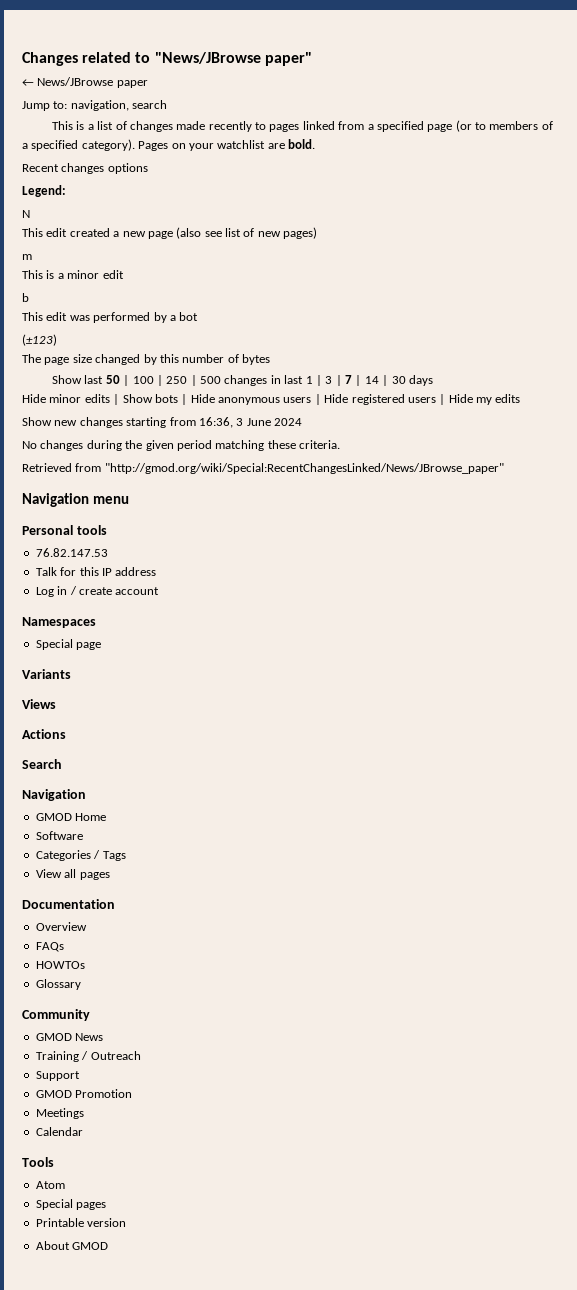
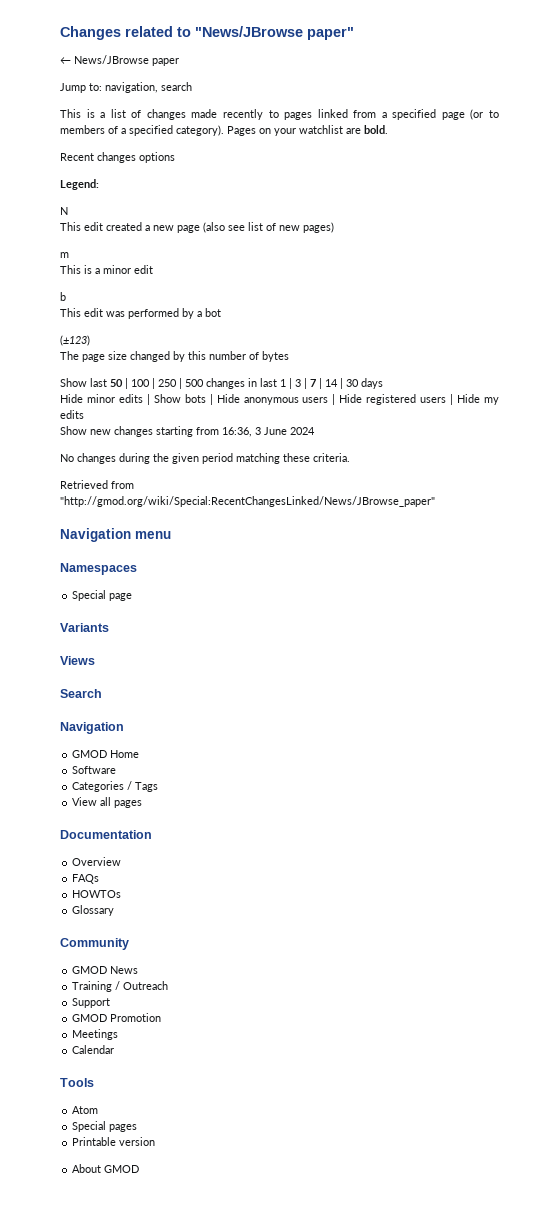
[22,525,107,535] [35,548,108,557] [35,567,157,576] [35,586,160,597] // Personal tools // 76.82.147.53 // Talk for this IP address // Log in / create account -> (171, 535) none
[22,729,66,739] // Actions -> (95, 660) none

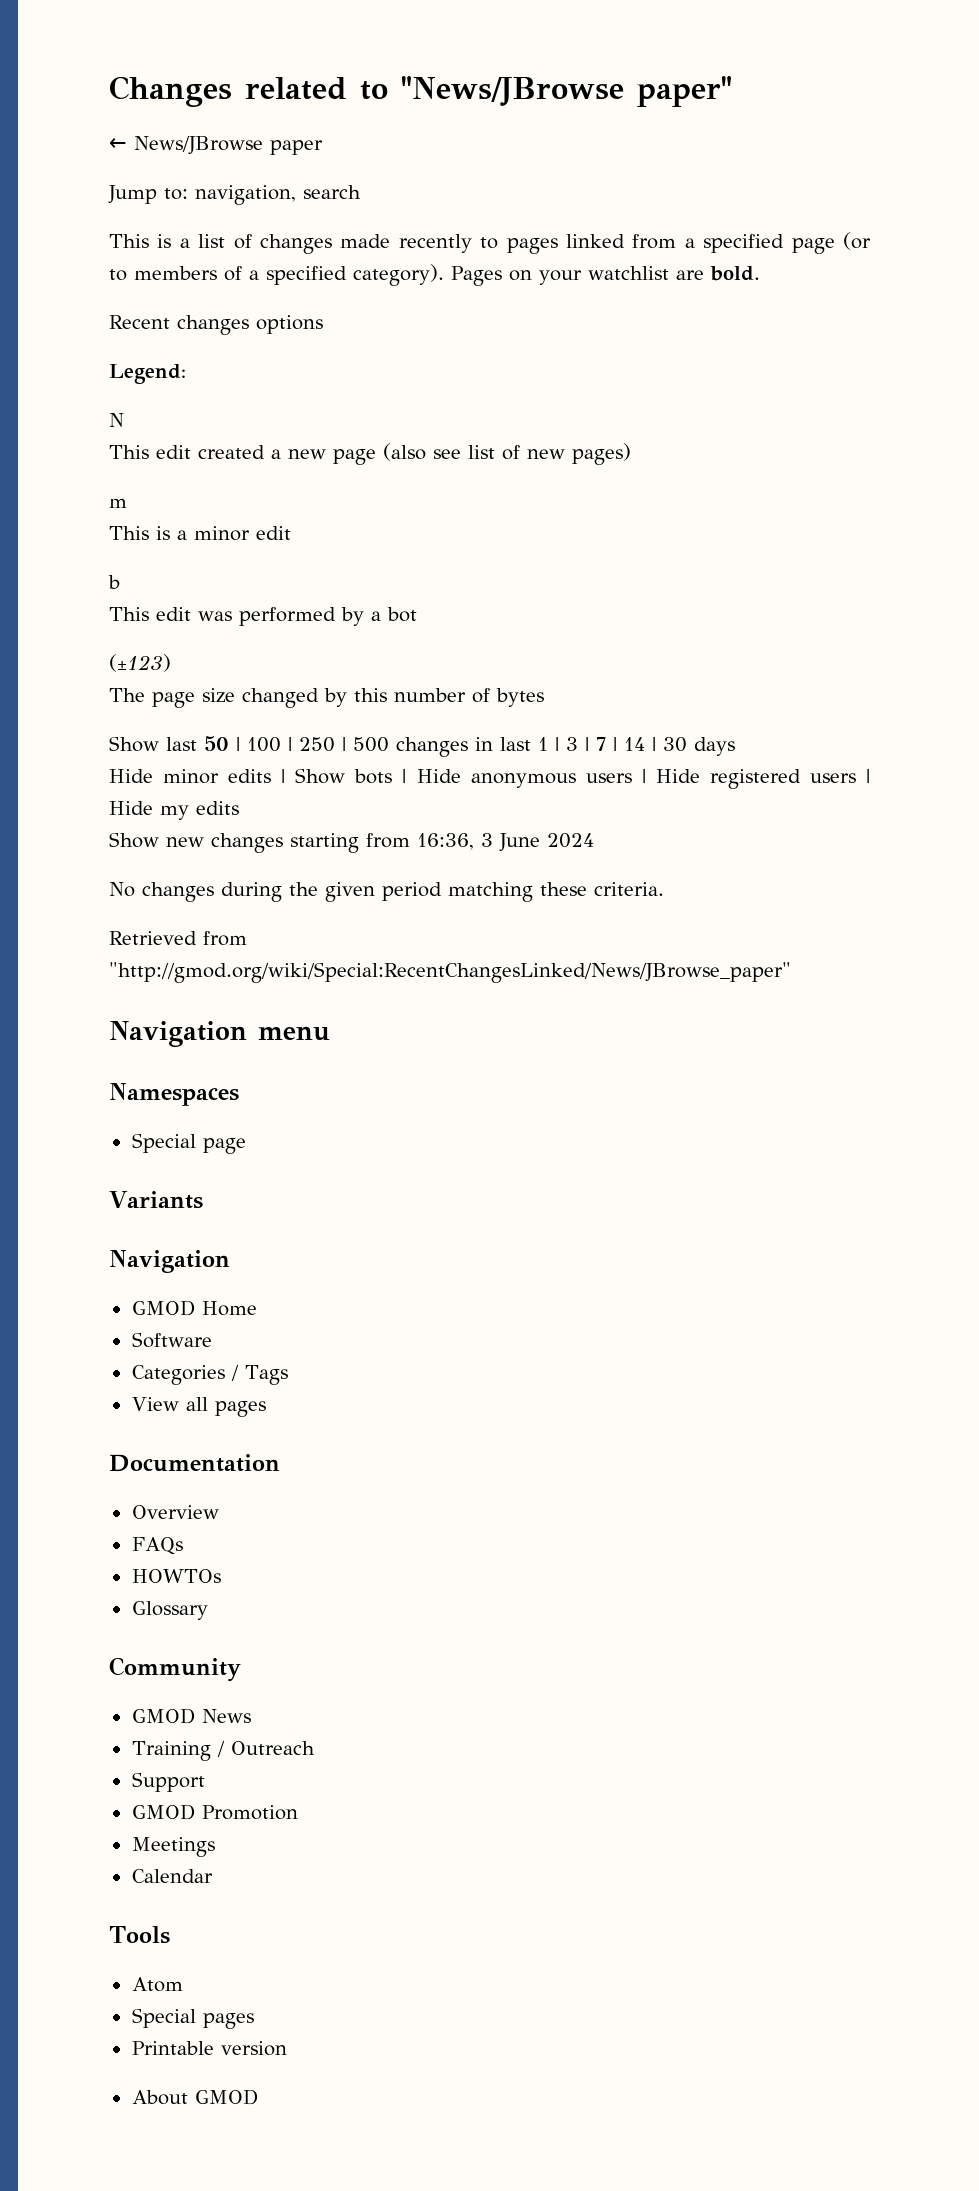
[60,656,95,665] [60,689,102,698] // Views // Search -> (203, 1200) none

